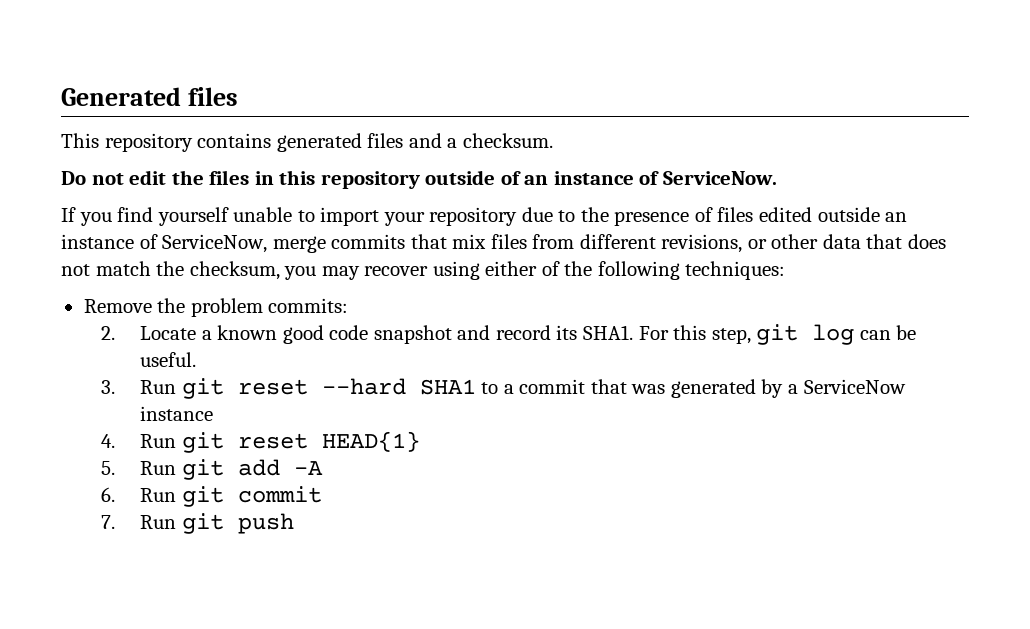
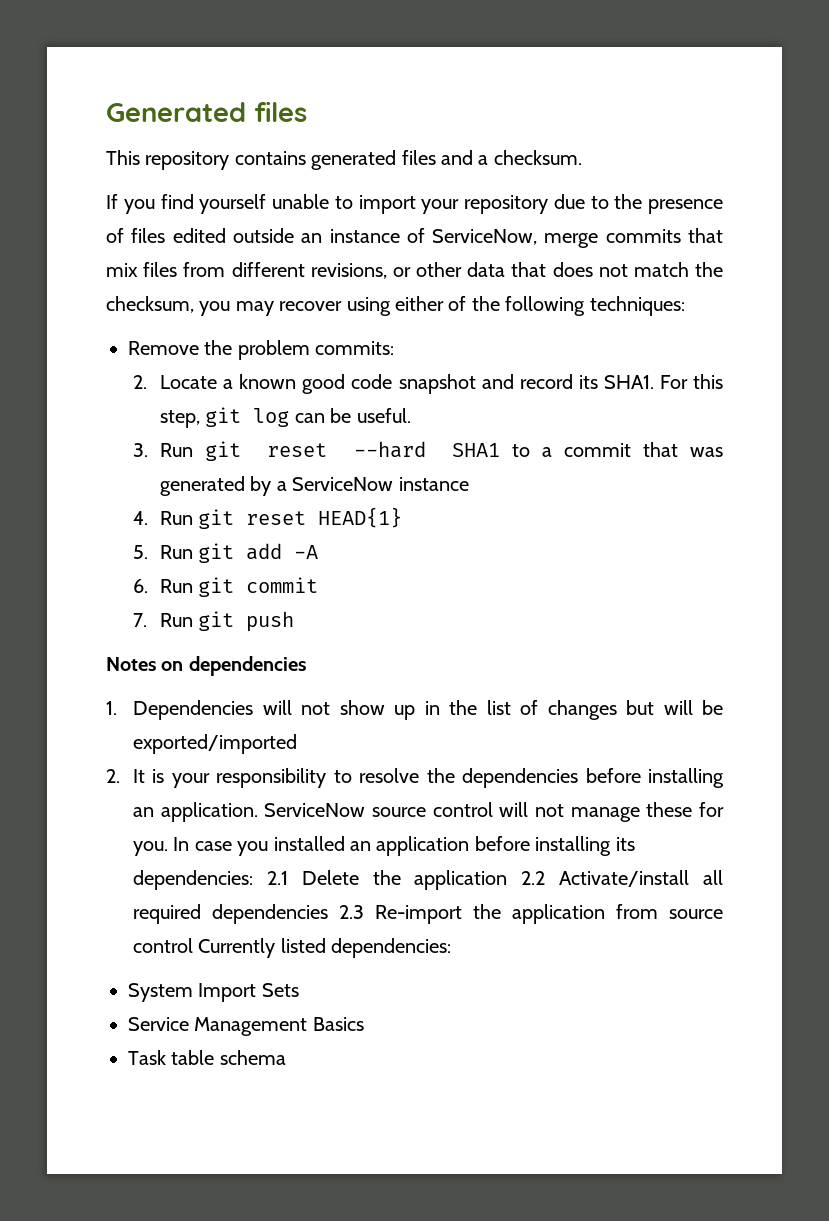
[61,170,777,189] // Do not edit the files in this repository outside of an instance of ServiceNow. -> (582, 157) none
(294, 523) none -> [106,656,306,676] [106,700,723,720] [133,734,298,754] [106,768,724,788] [133,802,725,822] [133,836,635,856] [133,870,724,890] [133,904,723,924] [133,938,452,958] [128,983,299,1002] [128,1017,364,1036] [128,1050,286,1065] // Notes on dependencies // 1. Dependencies will not show up in the list of changes but will be exported/imported // 2. It is your responsibility to resolve the dependencies before installing an application. ServiceNow source control will not manage these for you. In case you installed an application before installing its dependencies: 2.1 Delete the application 2.2 Activate/install all required dependencies 2.3 Re-import the application from source control Currently listed dependencies: // System Import Sets // Service Management Basics // Task table schema

